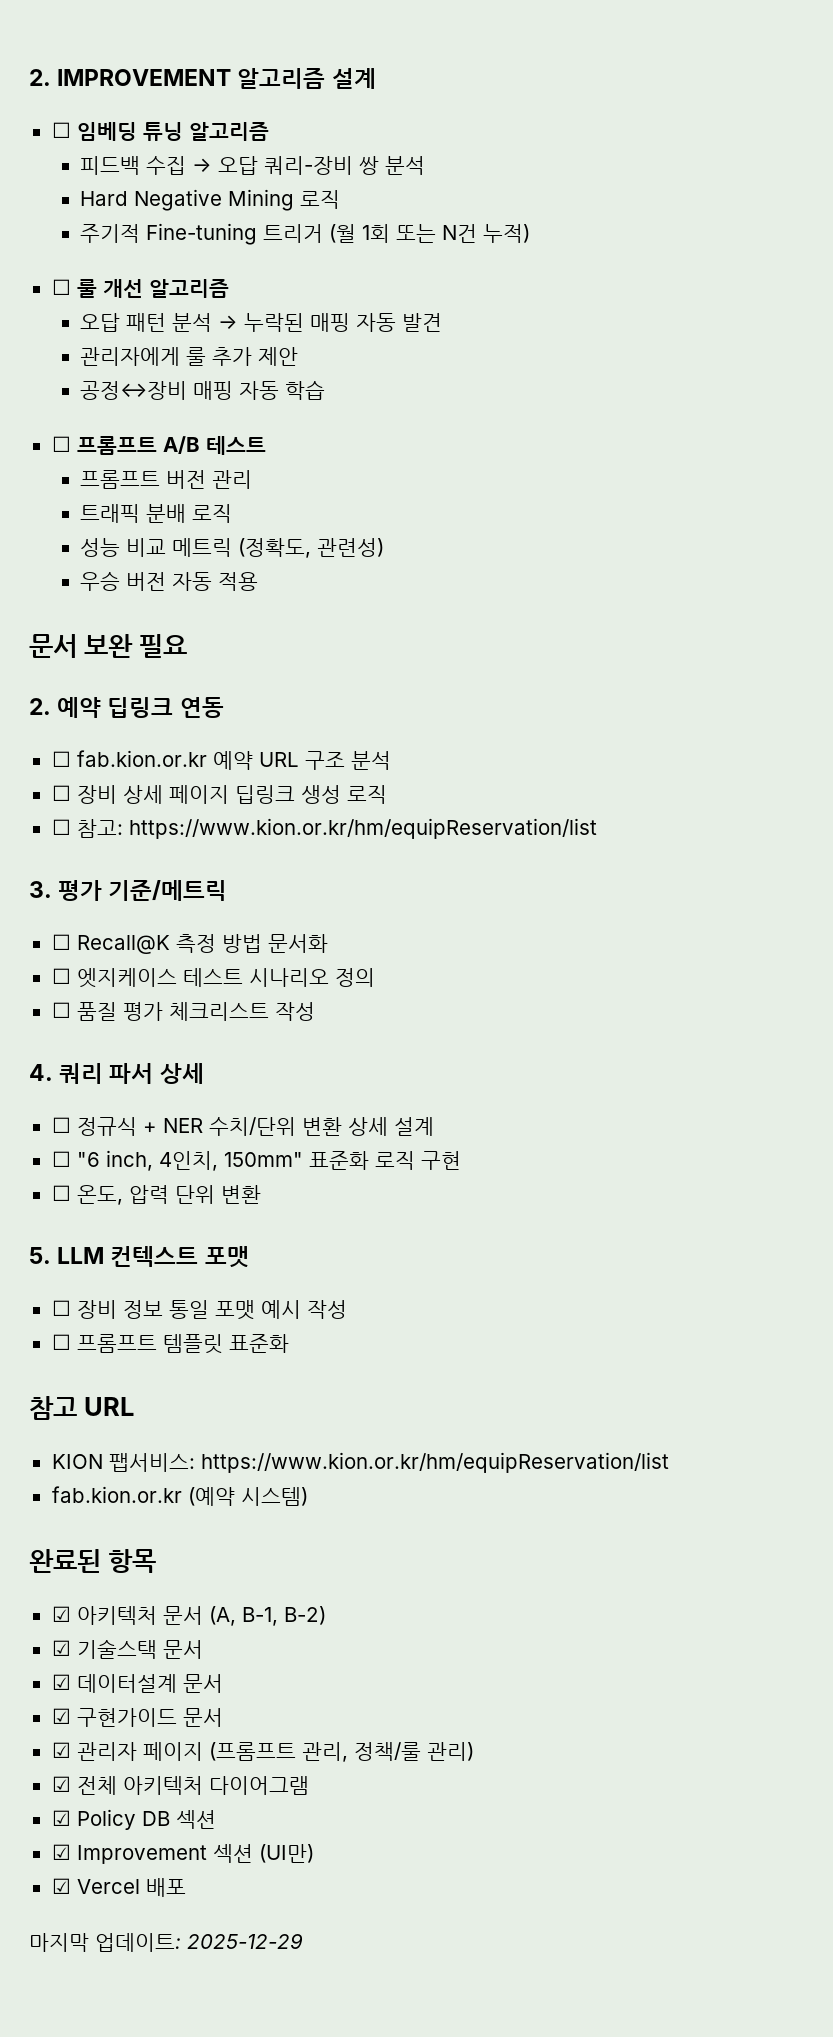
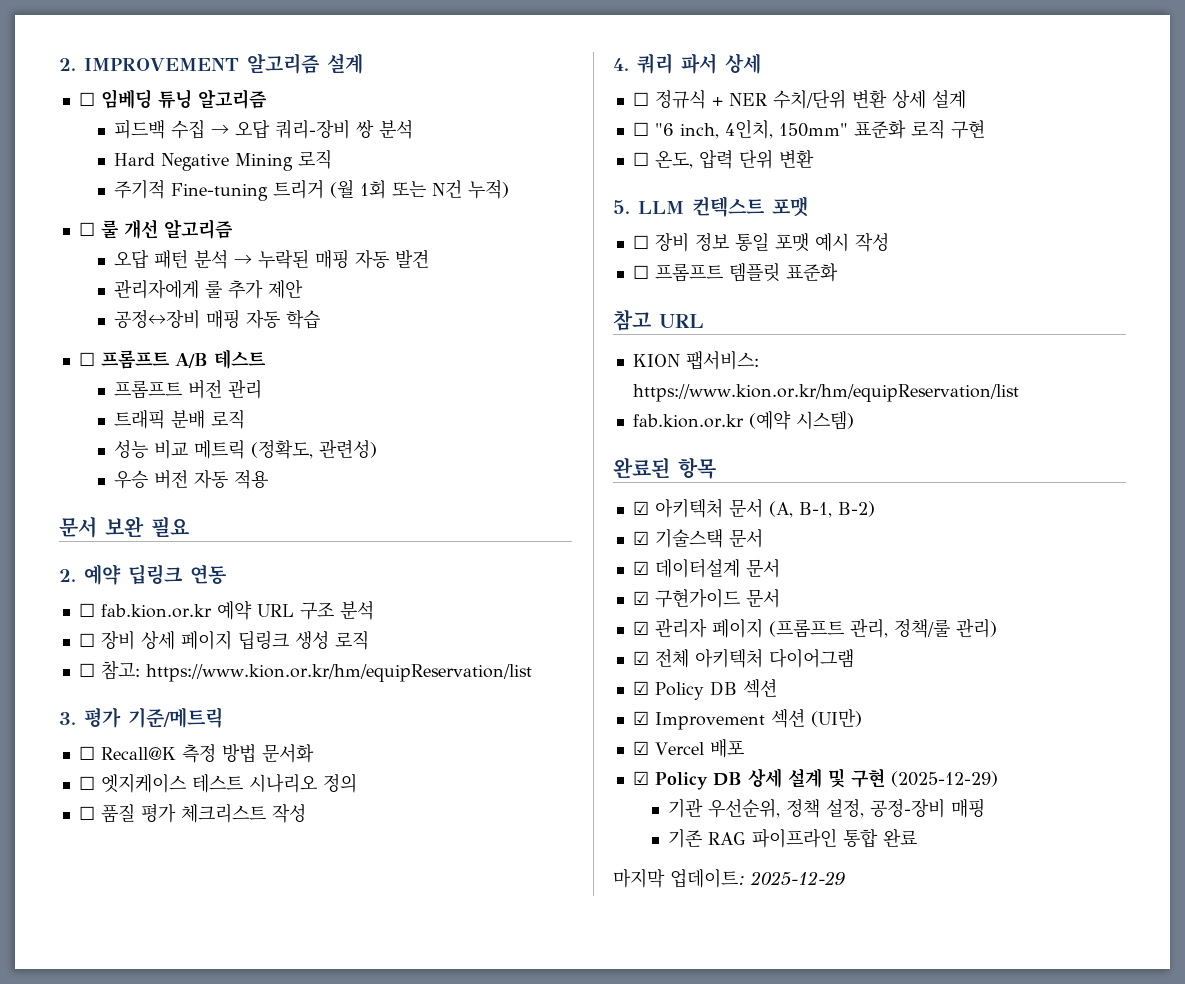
(186, 1887) none -> [632,768,998,790] [668,798,986,818] [668,828,918,848] // ☑ Policy DB 상세 설계 및 구현 (2025-12-29) // 기관 우선순위, 정책 설정, 공정-장비 매핑 // 기존 RAG 파이프라인 통합 완료

